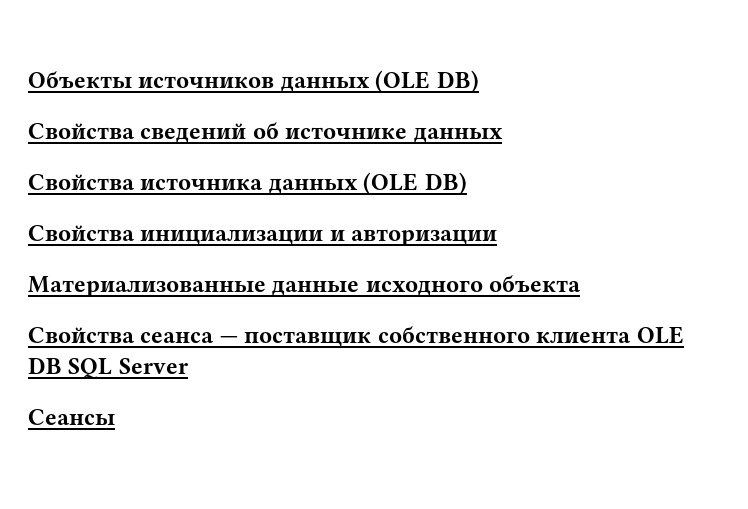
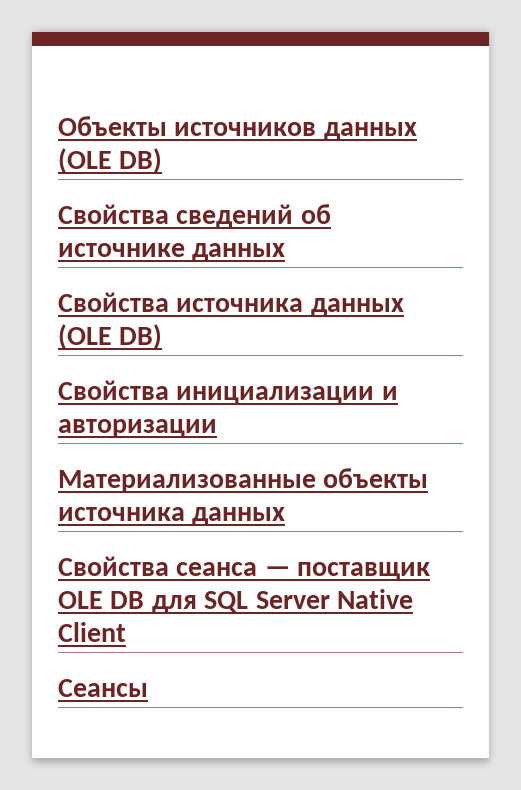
[272,275,582,296] данные исходного объекта -> [323,468,429,488] [58,507,286,525] объекты источника данных
[377,326,632,343] собственного клиента -> (431, 571) none
(62, 365) none -> [151,595,197,613] для
(188, 366) none -> [337,589,414,609] [58,622,126,642] Native Client

